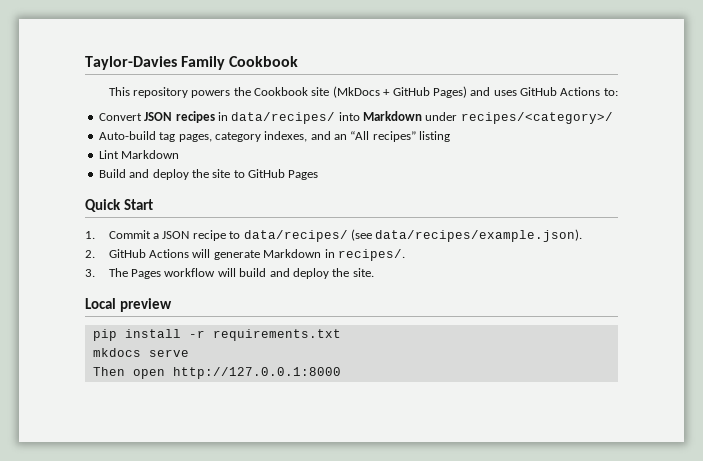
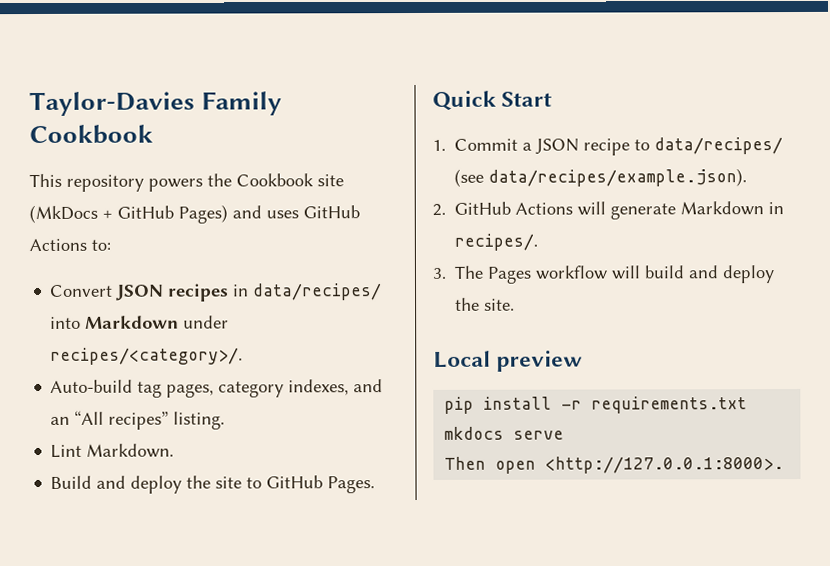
[460,112,613,124] recipes/<category>/ -> [50,347,244,365] recipes/<category>/.
[419,131,451,142] listing -> [173,411,226,430] listing.
[121,150,180,159] Markdown -> [86,443,175,458] Markdown.
[288,170,319,180] Pages -> [327,476,376,494] Pages.
[172,367,341,379] http://127.0.0.1:8000 -> [545,456,785,474] <http://127.0.0.1:8000>.

